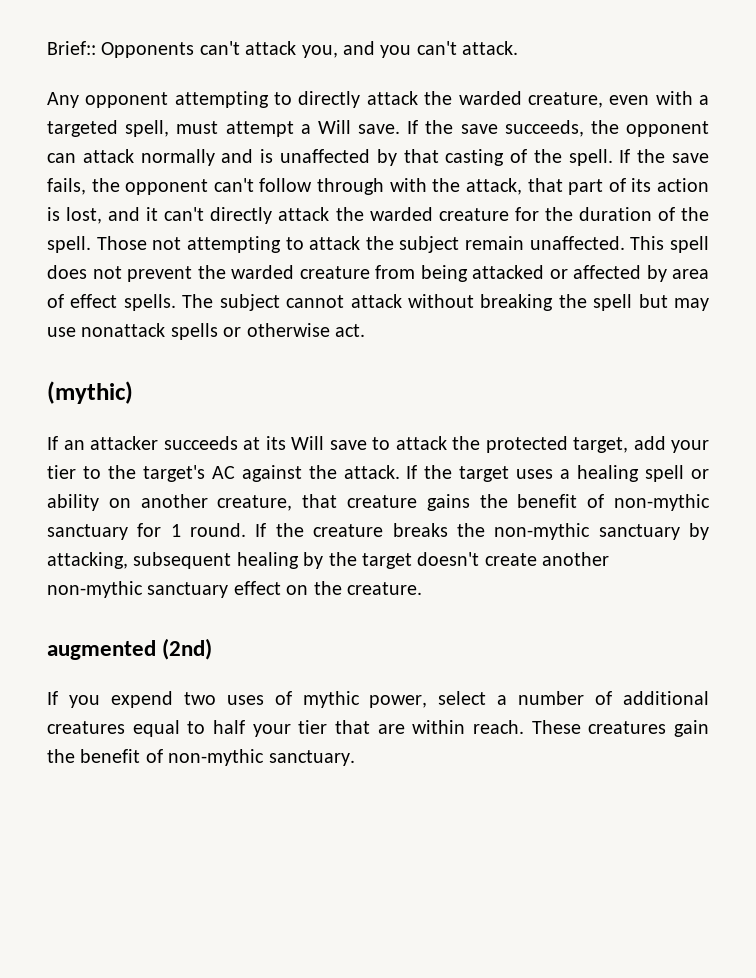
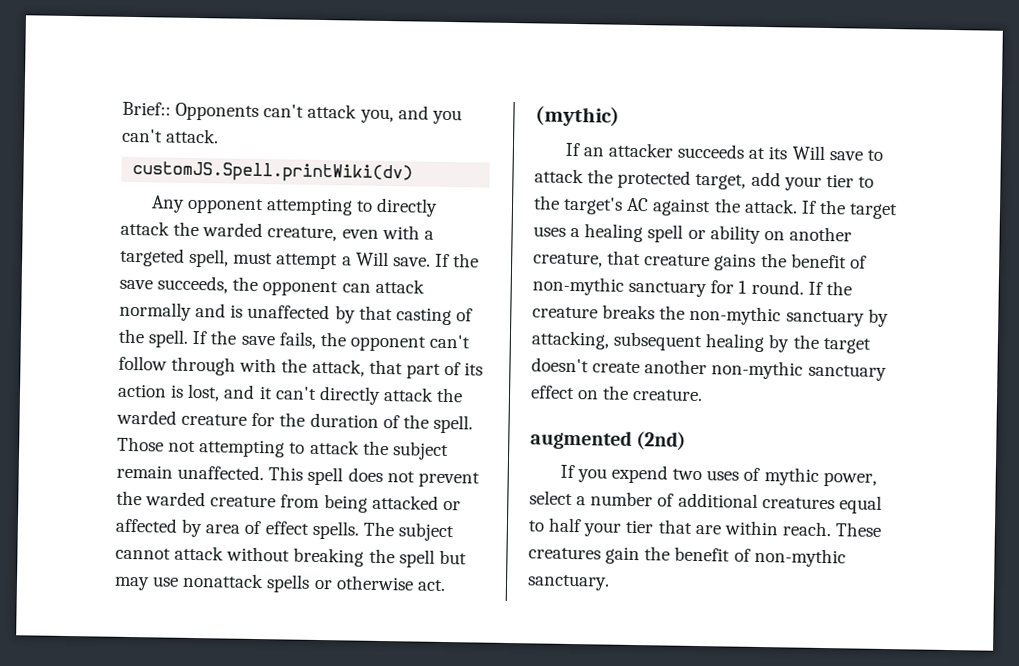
(519, 48) none -> [132,160,414,184] // customJS.Spell.printWiki(dv)

